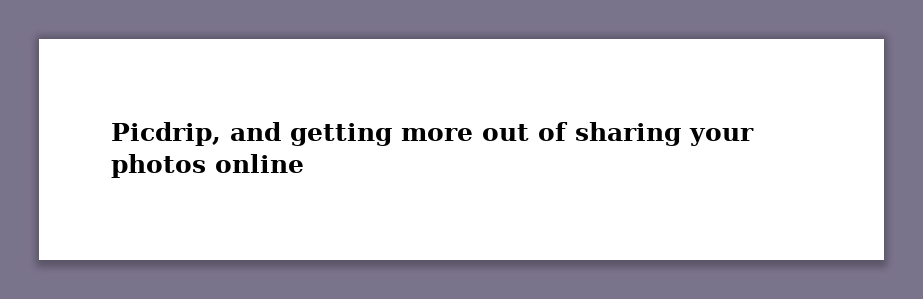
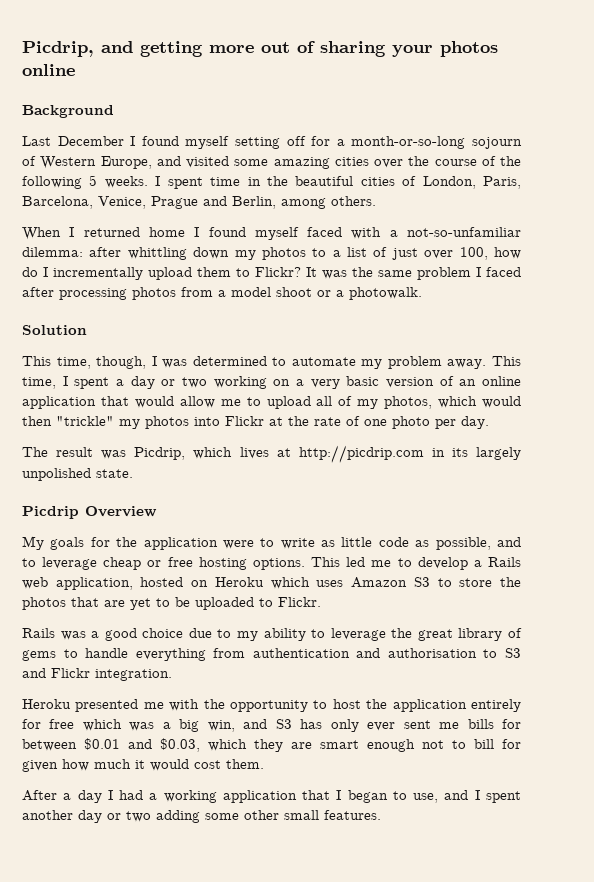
(304, 163) none -> [22,105,114,118] [22,136,523,149] [22,156,521,169] [22,175,521,189] [22,196,376,209] [22,227,521,240] [22,247,521,260] [22,267,521,280] [22,287,422,300] [22,325,87,335] [22,356,521,369] [22,376,522,389] [22,396,522,409] [22,416,489,429] [22,445,521,463] [22,468,133,481] [22,506,157,519] [22,536,521,550] [22,557,521,570] [22,577,522,590] [22,597,321,610] [22,628,522,641] [22,648,521,661] [22,668,172,681] [22,699,521,712] [22,719,521,732] [22,738,521,752] [22,759,264,772] [22,790,521,803] [22,810,381,823] // Background // Last December I found myself setting off for a month-or-so-long sojourn of Western Europe, and visited some amazing cities over the course of the following 5 weeks. I spent time in the beautiful cities of London, Paris, Barcelona, Venice, Prague and Berlin, among others. // When I returned home I found myself faced with a not-so-unfamiliar dilemma: after whittling down my photos to a list of just over 100, how do I incrementally upload them to Flickr? It was the same problem I faced after processing photos from a model shoot or a photowalk. // Solution // This time, though, I was determined to automate my problem away. This time, I spent a day or two working on a very basic version of an online application that would allow me to upload all of my photos, which would then "trickle" my photos into Flickr at the rate of one photo per day. // The result was Picdrip, which lives at http://picdrip.com in its largely unpolished state. // Picdrip Overview // My goals for the application were to write as little code as possible, and to leverage cheap or free hosting options. This led me to develop a Rails web application, hosted on Heroku which uses Amazon S3 to store the photos that are yet to be uploaded to Flickr. // Rails was a good choice due to my ability to leverage the great library of gems to handle everything from authentication and authorisation to S3 and Flickr integration. // Heroku presented me with the opportunity to host the application entirely for free which was a big win, and S3 has only ever sent me bills for between $0.01 and $0.03, which they are smart enough not to bill for given how much it would cost them. // After a day I had a working application that I began to use, and I spent another day or two adding some other small features.

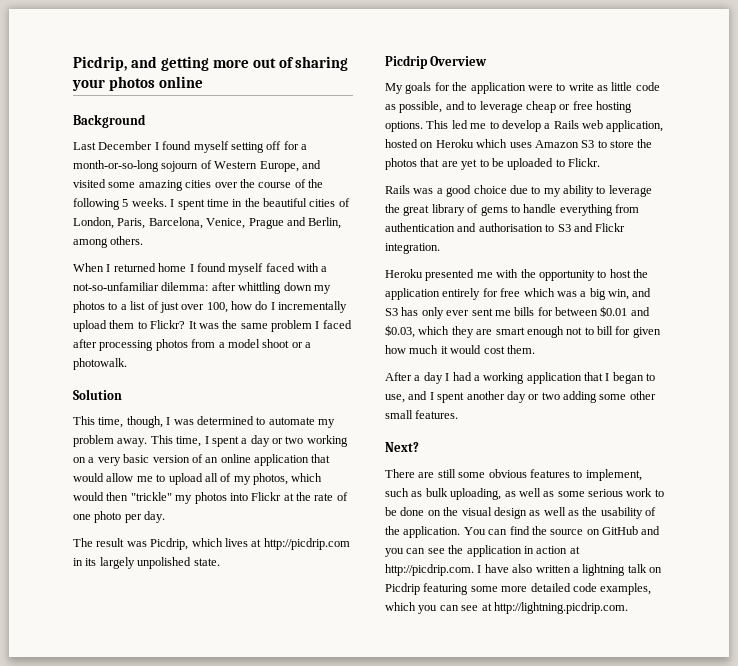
(381, 815) none -> [385,442,419,452] [385,469,642,481] [385,488,664,500] [385,507,657,519] [385,526,661,538] [385,545,580,557] [385,564,662,576] [385,583,652,595] [385,602,628,614] // Next? // There are still some obvious features to implement, such as bulk uploading, as well as some serious work to be done on the visual design as well as the usability of the application. You can find the source on GitHub and you can see the application in action at http://picdrip.com. I have also written a lightning talk on Picdrip featuring some more detailed code examples, which you can see at http://lightning.picdrip.com.

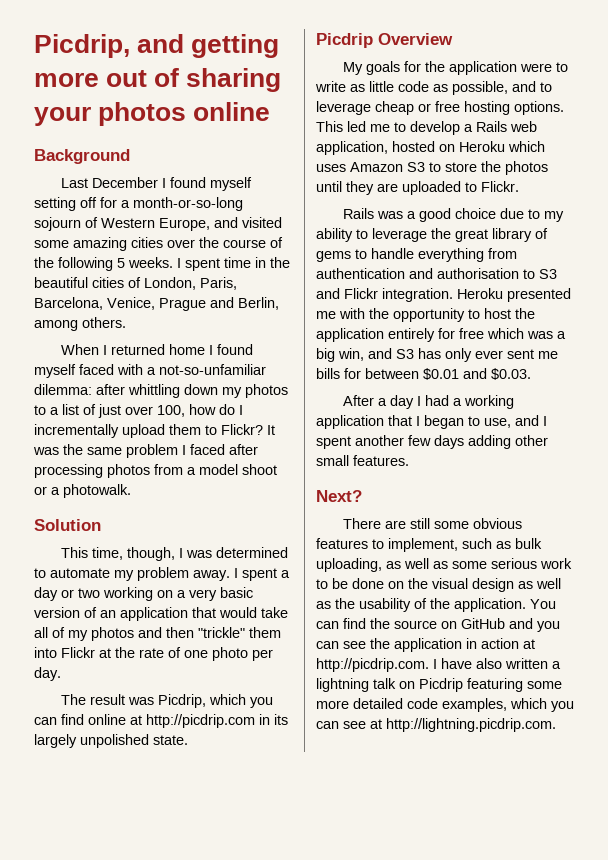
[150,435,202,447] This time, -> (230, 575) none
[220,454,251,463] online -> (116, 614) none
[106,473,323,485] [73,492,227,504] allow me to upload all of my photos, which would then "trickle" my photos -> [261,607,288,618] [34,627,281,641] take all of my photos and then "trickle" them
[224,538,248,547] lives -> [249,697,273,708] [34,714,126,725] you can find online
[420,158,504,170] that are yet to be -> [316,181,398,195] until they are
(440, 248) // -> (453, 295) none
[385,325,661,338] [385,345,535,354] $0.03, which they are smart enough not to bill for given how much it would cost them. -> [491,368,531,380] $0.03.
[506,391,627,403] day or two adding some -> [408,435,511,449] few days adding

